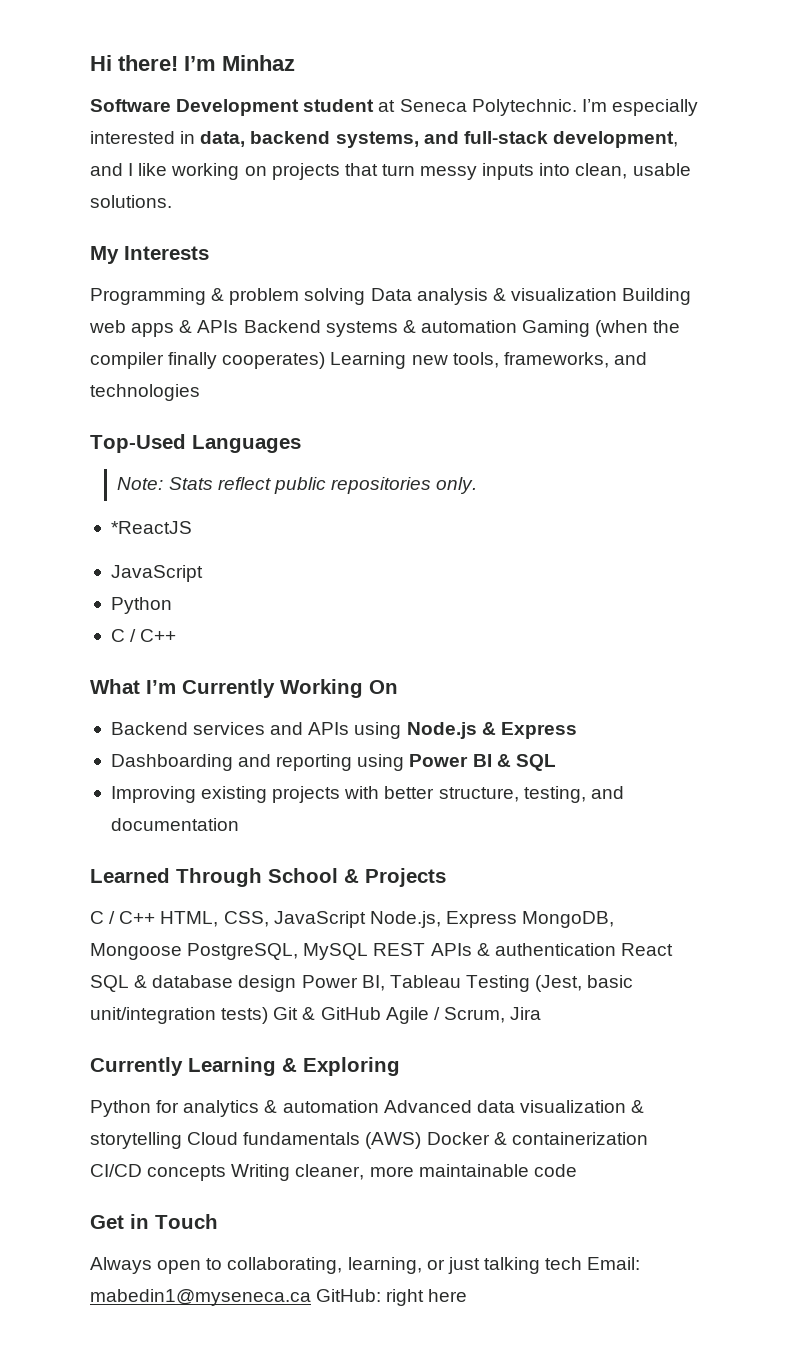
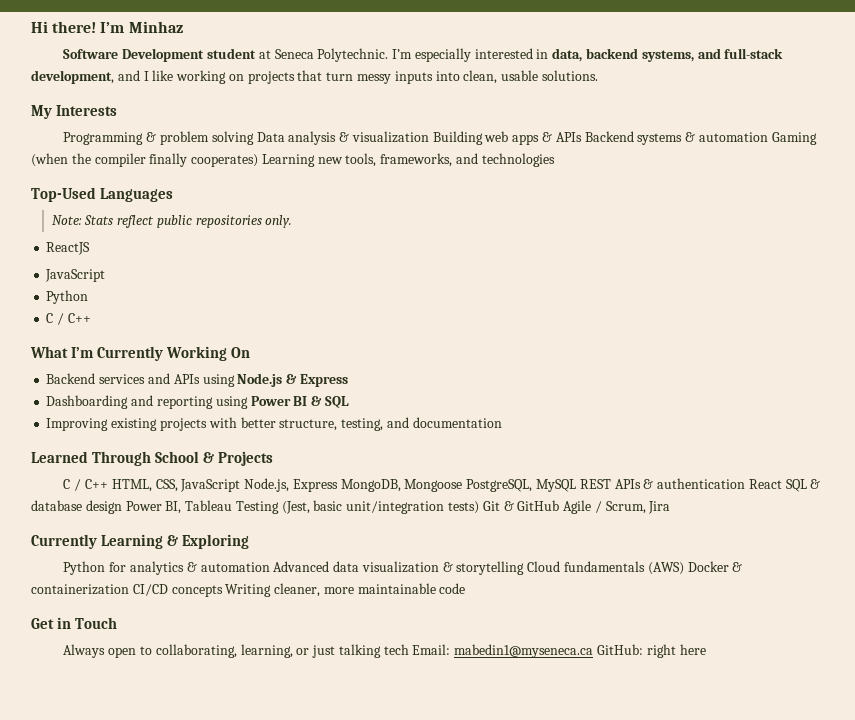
[110,521,192,534] *ReactJS -> [46,242,91,255] ReactJS

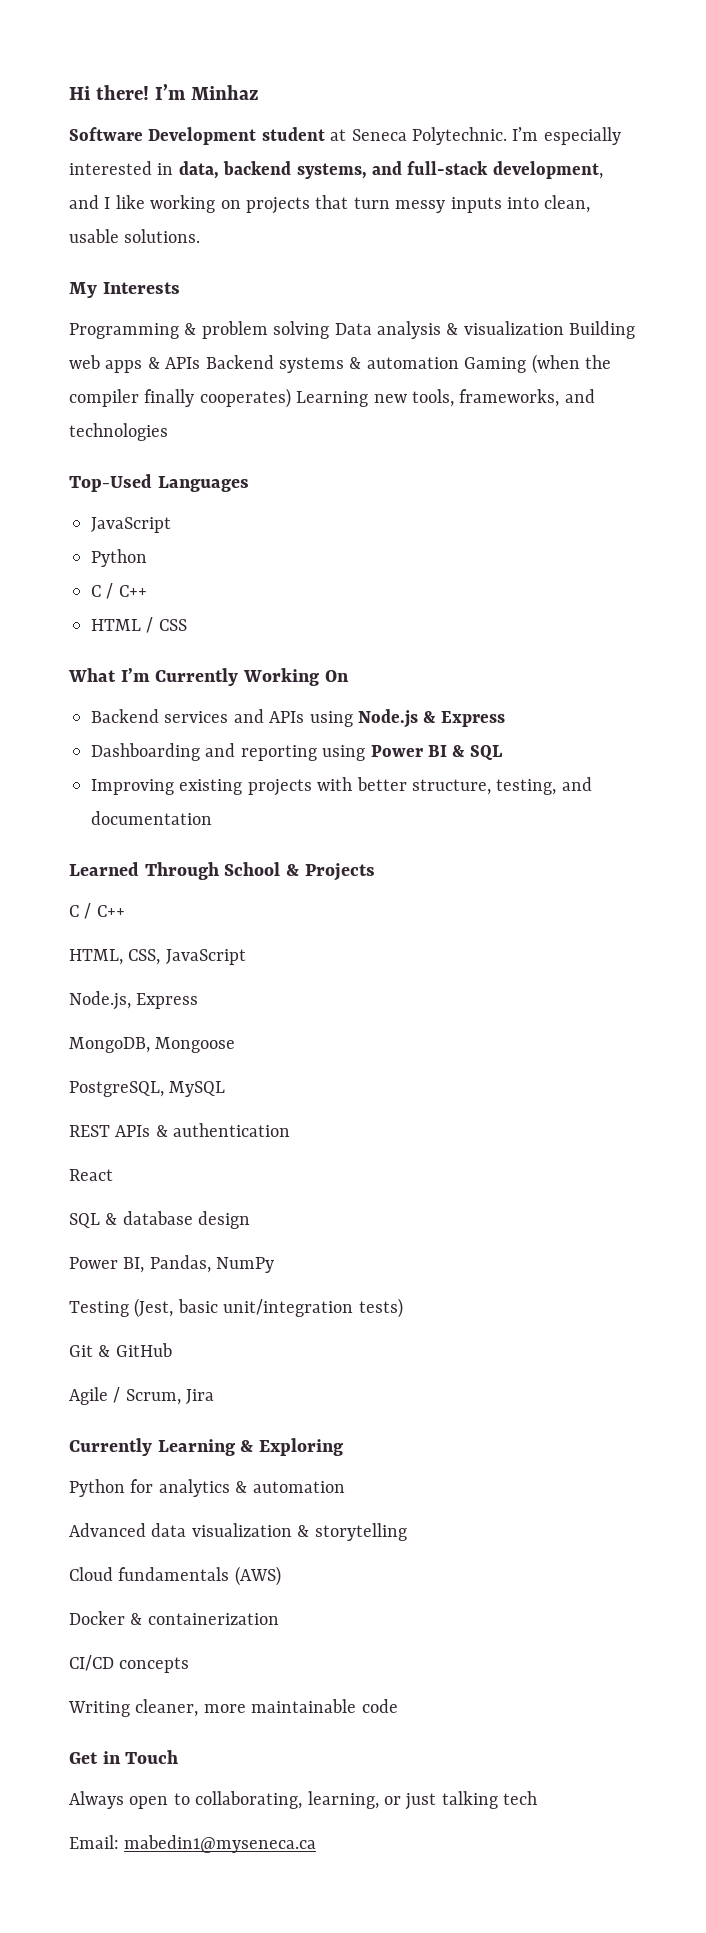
[51,215,293,228] [46,242,91,255] // Note: Stats reflect public repositories only. // ReactJS -> (249, 484) none
(91, 318) none -> [91,617,187,633] // HTML / CSS
(109, 484) none -> (125, 911) //
(241, 485) none -> (246, 957) //
(338, 485) none -> (199, 1001) //
(463, 485) none -> (236, 1045) //
(577, 485) none -> (226, 1089) //
(746, 483) none -> (291, 1130) //
(782, 484) none -> (113, 1175) //
(122, 507) none -> (251, 1220) //
[185,500,233,511] Tableau -> [149,1255,275,1273] Pandas, NumPy //
(480, 507) none -> (403, 1308) //
(560, 505) none -> (172, 1350) //
(270, 567) none -> (345, 1487) //
(525, 568) none -> (407, 1532) //
(684, 568) none -> (281, 1576) //
(129, 589) none -> (279, 1619) //
(223, 591) none -> (190, 1665) //
(409, 649) none -> (538, 1798) //
[597,644,706,658] GitHub: right here -> (317, 1844) none

